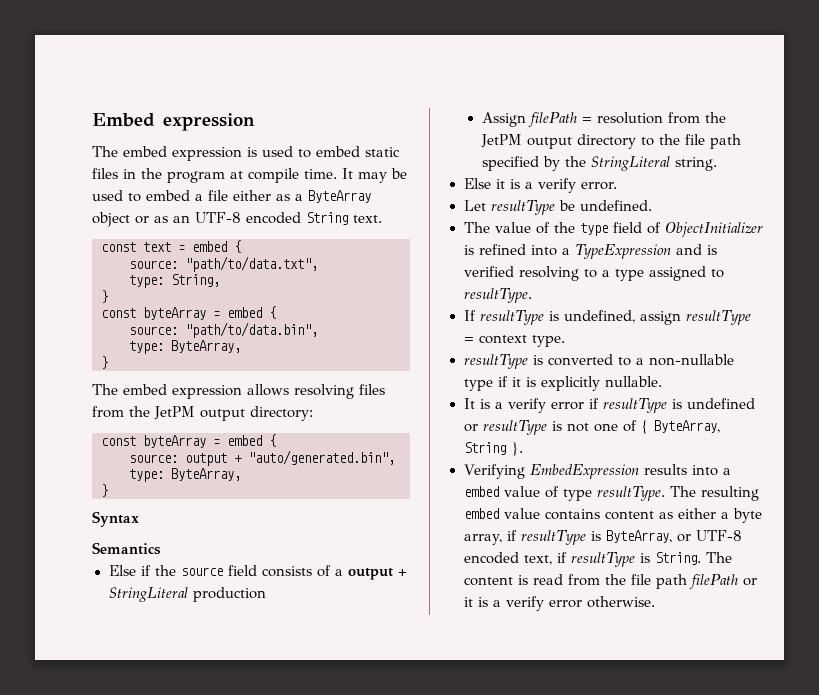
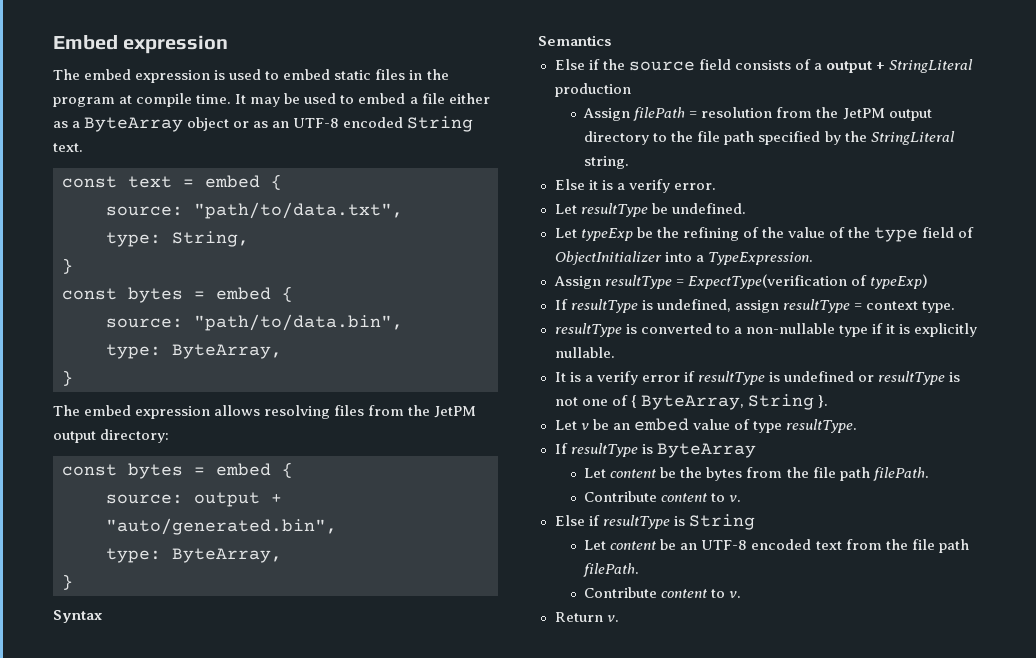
[143,307,206,320] byteArray -> [128,287,183,303] bytes
[143,435,206,448] byteArray -> [128,463,183,479] bytes
[463,222,490,233] The -> [554,227,784,241] Let typeExp be the refining of the
[463,244,718,259] [463,266,724,281] [463,288,533,303] is refined into a TypeExpression and is verified resolving to a type assigned to resultType. -> [664,252,813,265] [553,274,928,289] into a TypeExpression. // Assign resultType = ExpectType(verification of typeExp)
[463,464,732,479] Verifying EmbedExpression results into a -> [554,419,630,430] Let v be an
[670,486,760,501] [463,508,762,523] [463,530,743,545] [463,552,733,567] [463,574,757,589] [463,596,655,611] The resulting embed value contains content as either a byte array, if resultType is ByteArray, or UTF-8 encoded text, if resultType is String. The content is read from the file path filePath or it is a verify error otherwise. -> [554,443,756,458] [584,467,929,481] [584,491,742,502] [554,514,755,530] [584,539,969,553] [583,563,640,577] [584,587,742,598] [554,612,619,622] // If resultType is ByteArray // Let content be the bytes from the file path filePath. // Contribute content to v. // Else if resultType is String // Let content be an UTF-8 encoded text from the file path filePath. // Contribute content to v. // Return v.

